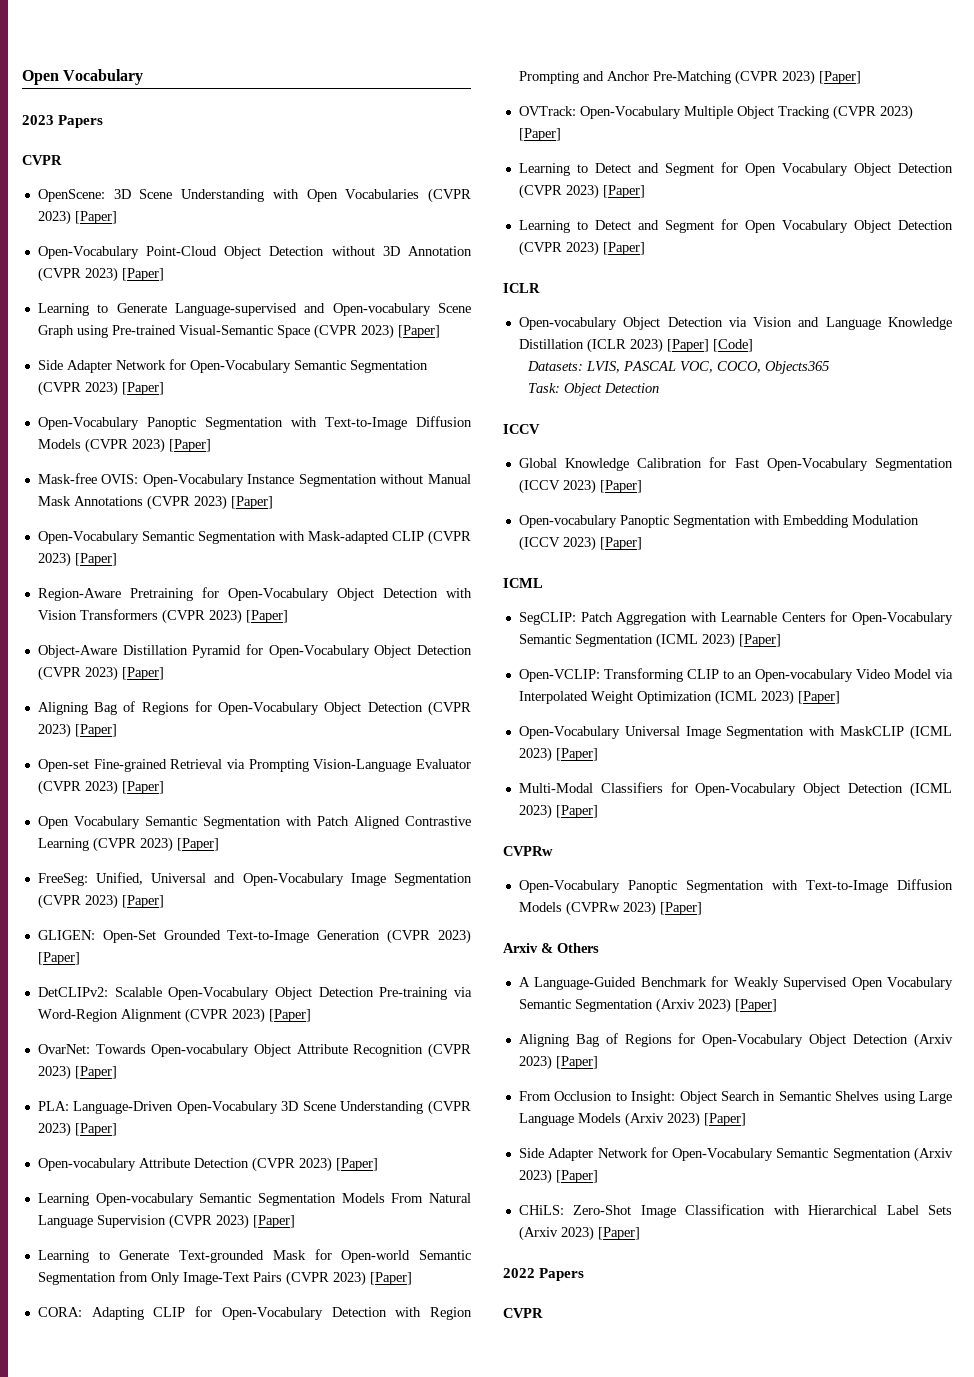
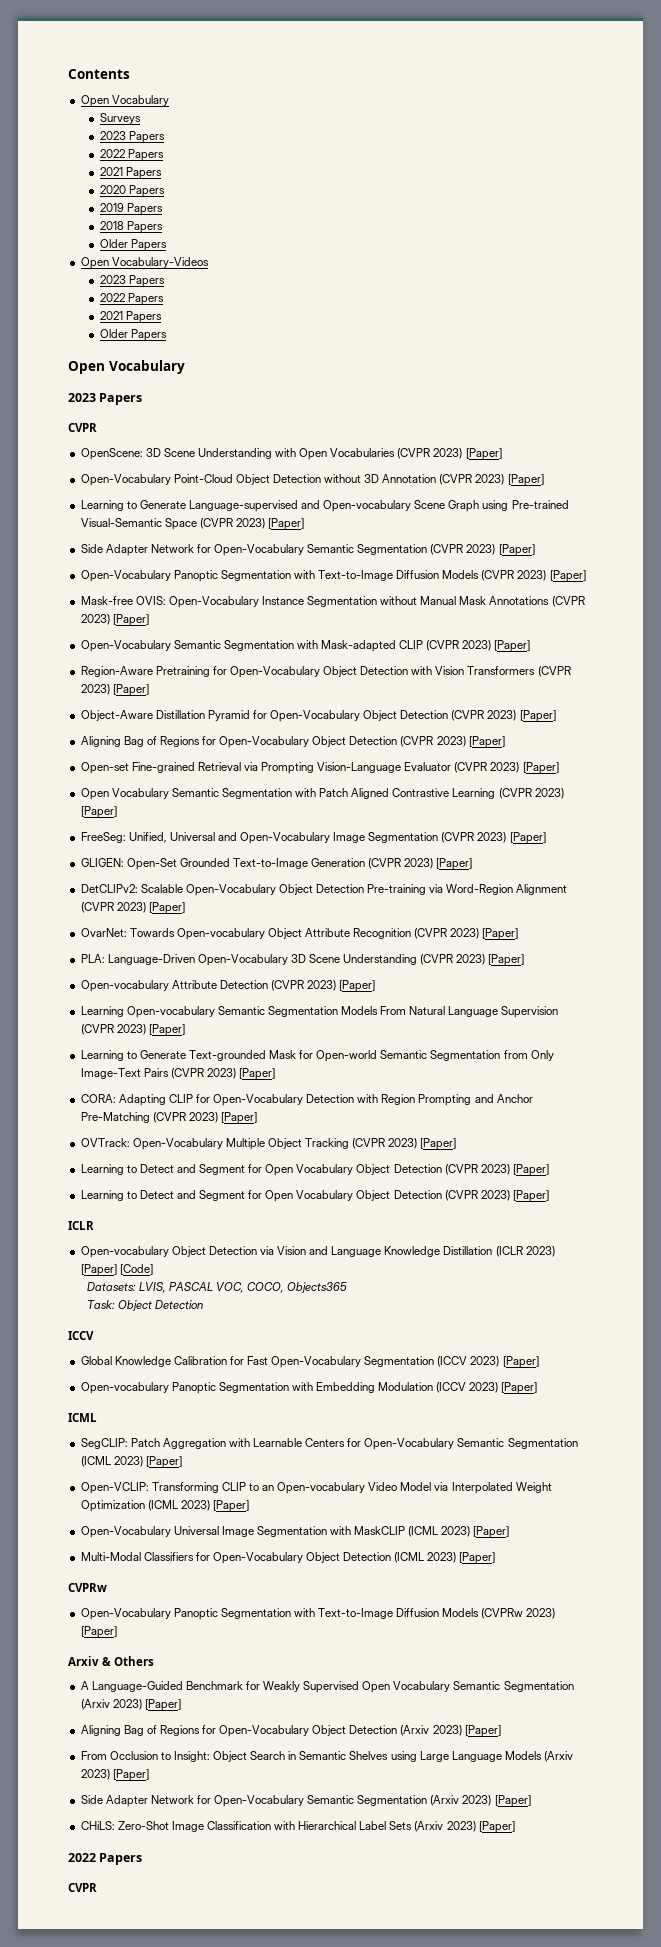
(22, 77) none -> [68,69,130,79] [80,95,169,107] [99,113,141,124] [99,131,165,143] [99,149,164,161] [99,167,162,179] [99,185,165,197] [99,203,163,215] [99,221,163,233] [99,239,167,251] [80,257,209,269] [99,275,165,287] [99,293,164,305] [99,311,162,323] [99,329,167,341] Contents // Open Vocabulary // Surveys // 2023 Papers // 2022 Papers // 2021 Papers // 2020 Papers // 2019 Papers // 2018 Papers // Older Papers // Open Vocabulary-Videos // 2023 Papers // 2022 Papers // 2021 Papers // Older Papers //

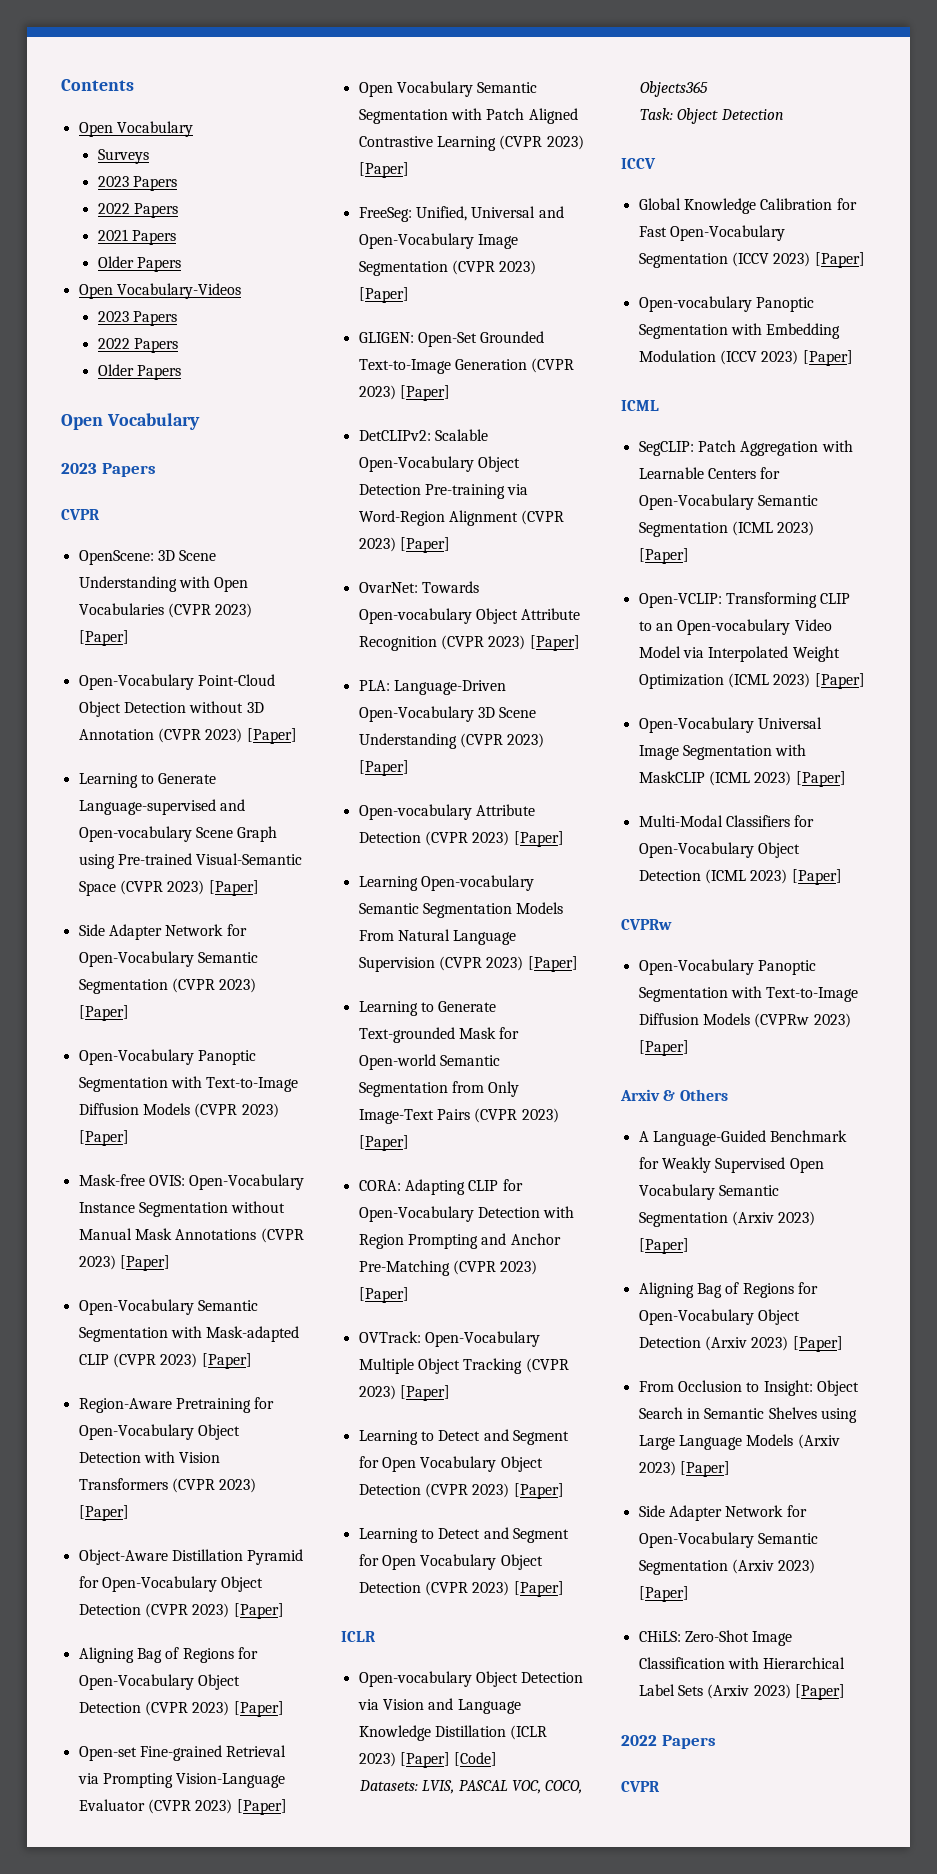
[99,185,165,197] [99,203,163,215] [99,221,163,233] // 2020 Papers // 2019 Papers // 2018 Papers -> (177, 237) none
[99,311,162,323] // 2021 Papers -> (179, 345) none

